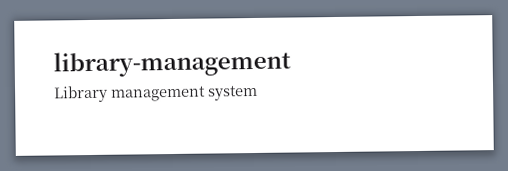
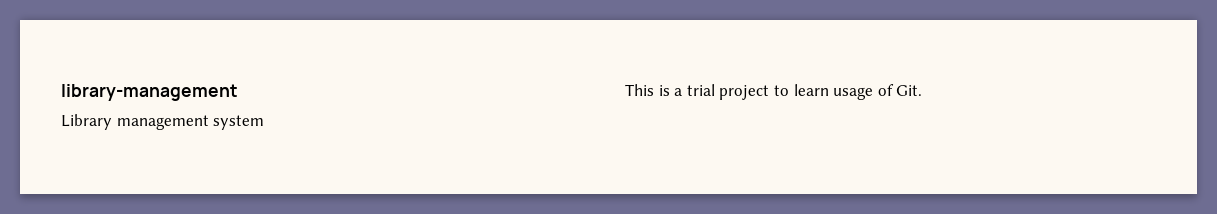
(258, 92) none -> [625,84,923,100] // This is a trial project to learn usage of Git.

